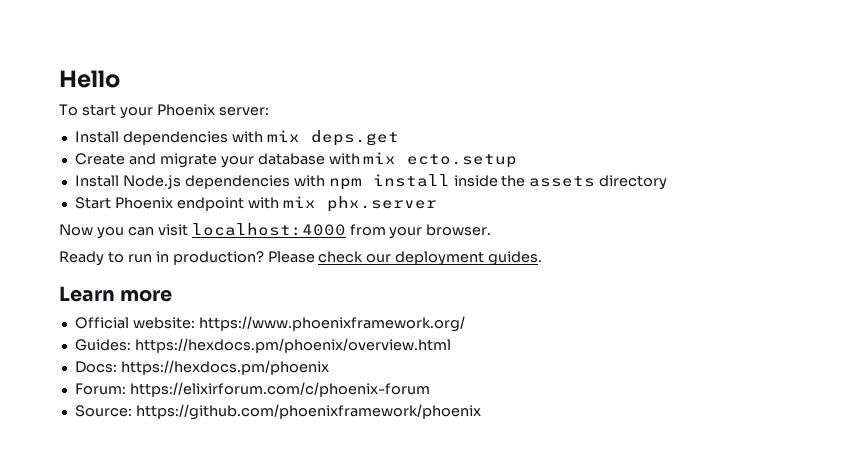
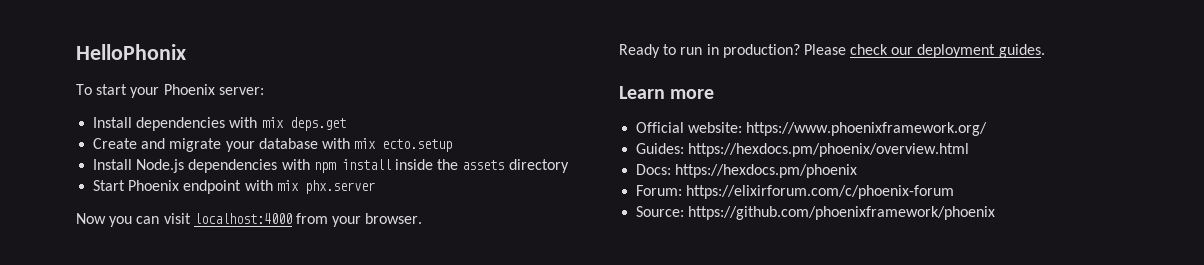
[59,70,120,88] Hello -> [76,44,186,60] HelloPhonix

